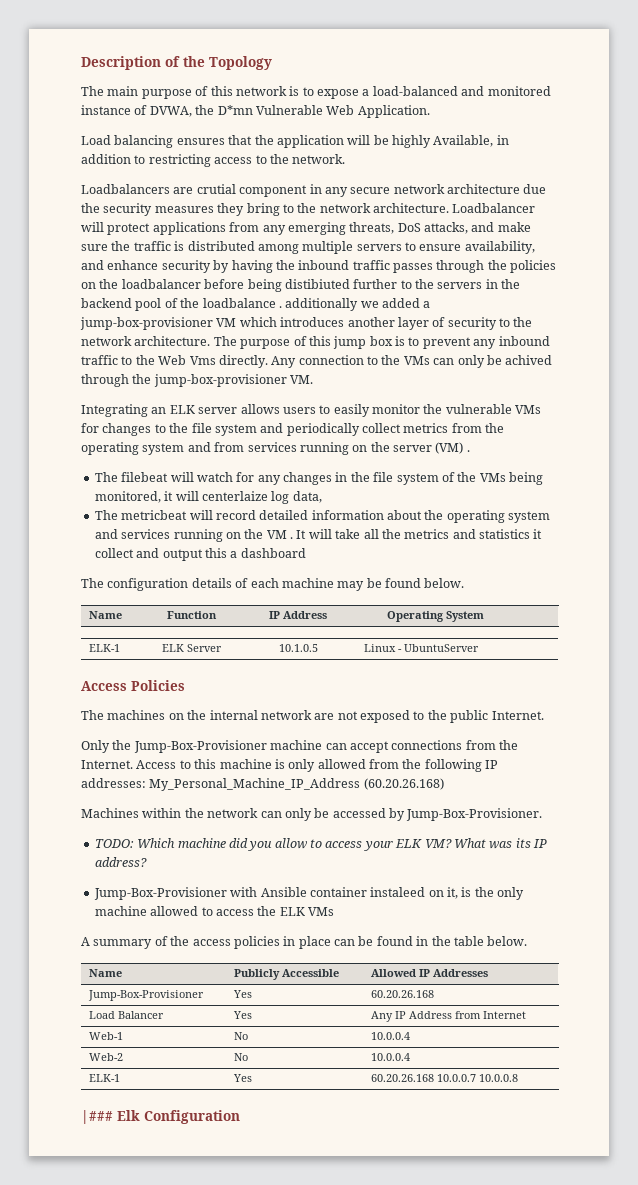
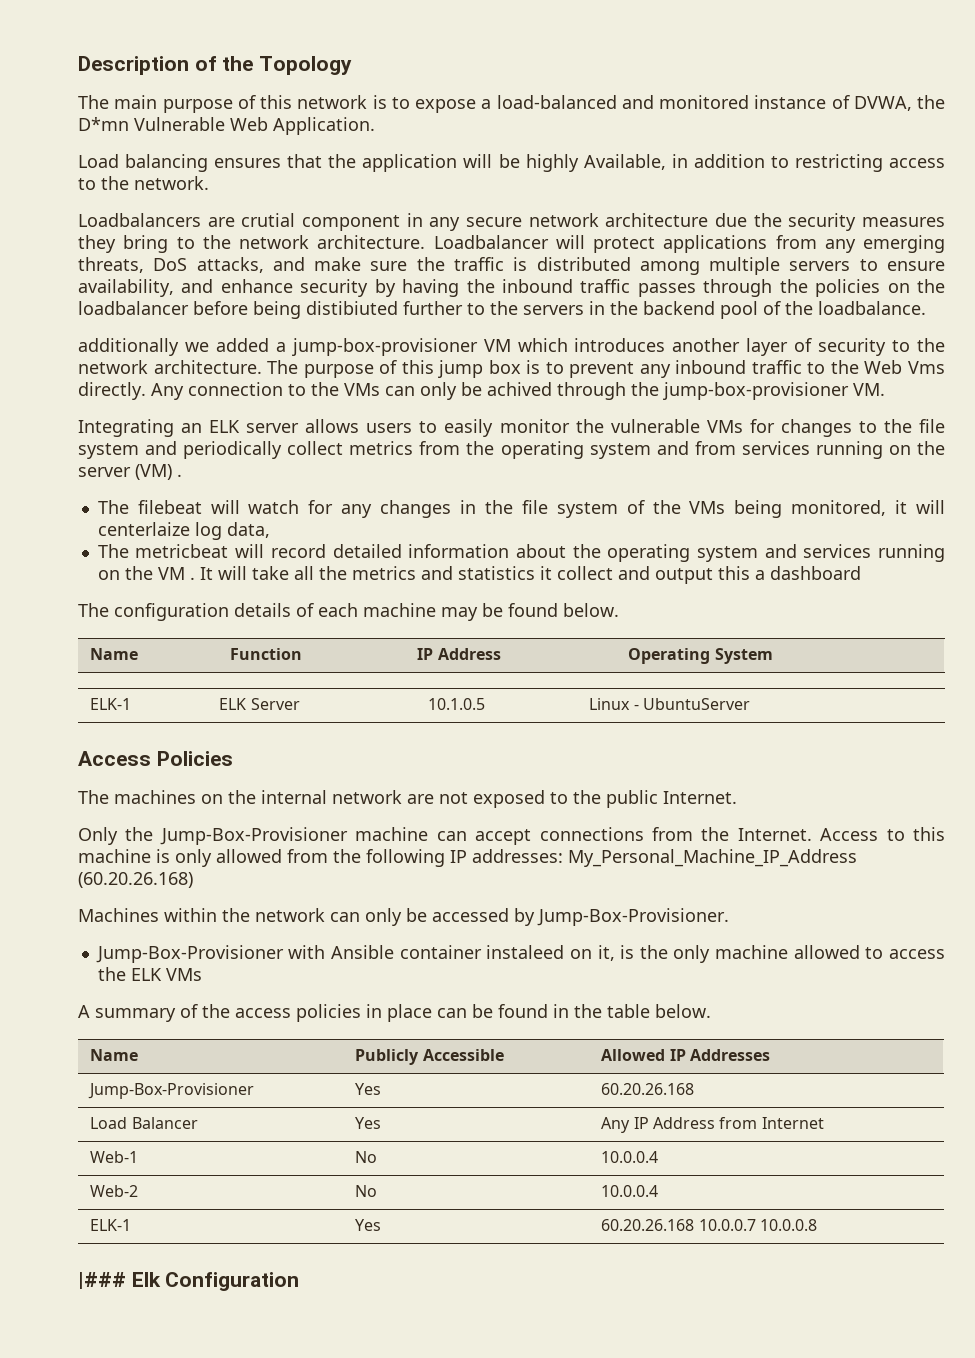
[202,298,282,308] loadbalance . -> [818,301,926,315] loadbalance. //
[94,838,547,851] [94,857,147,867] // TODO: Which machine did you allow to access your ELK VM? What was its IP address? -> (729, 917) none

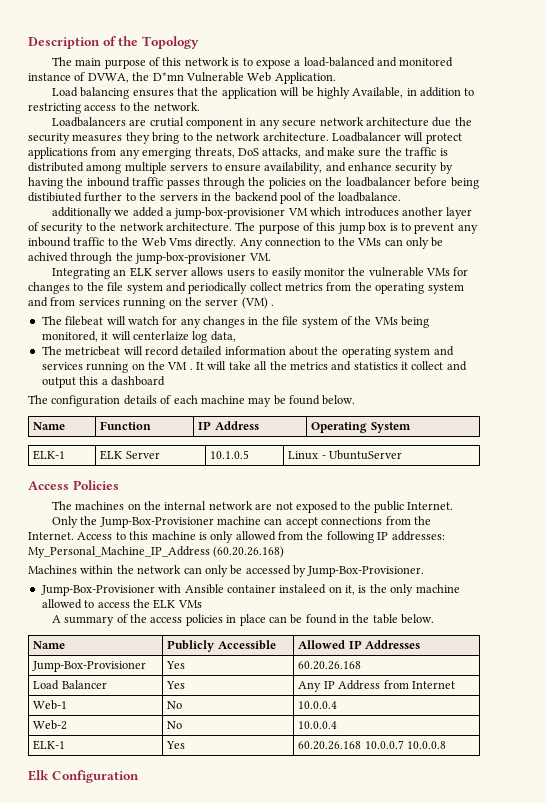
[78,1272,126,1289] |### -> (447, 745) none

